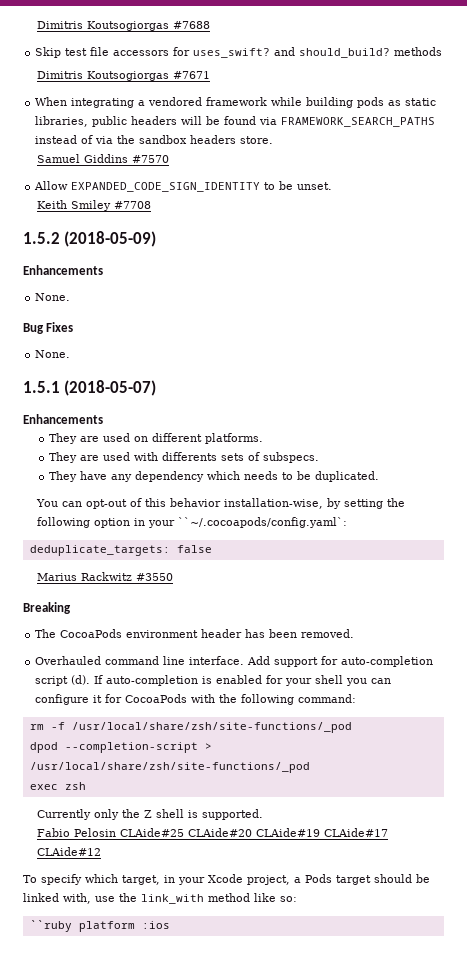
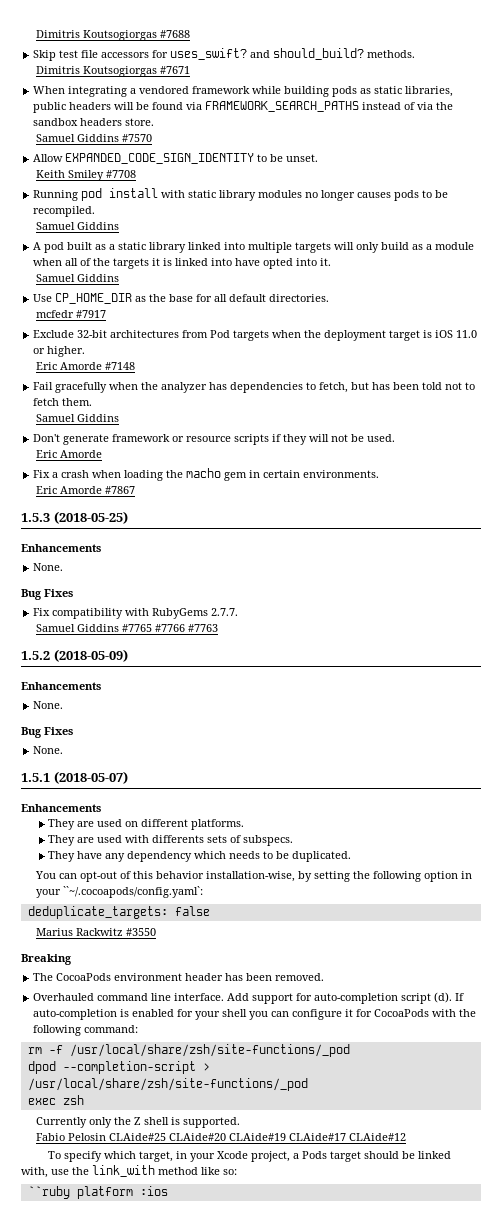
[394,47,443,56] methods -> [367,50,416,58] methods.
(152, 205) none -> [33,188,449,201] [33,206,96,217] [36,222,120,230] [33,242,475,253] [33,258,332,269] [36,274,120,282] [33,293,330,304] [36,310,107,318] [33,330,478,341] [33,346,86,357] [36,362,136,370] [33,382,476,393] [33,398,93,406] [36,414,120,422] [33,434,396,445] [36,450,103,458] [33,468,380,481] [36,486,136,494] [21,511,128,524] [21,544,101,552] [33,563,64,571] [21,589,73,600] [33,608,239,619] [36,624,219,632] // Running pod install with static library modules no longer causes pods to be recompiled. // Samuel Giddins // A pod built as a static library linked into multiple targets will only build as a module when all of the targets it is linked into have opted into it. // Samuel Giddins // Use CP_HOME_DIR as the base for all default directories. // mcfedr #7917 // Exclude 32-bit architectures from Pod targets when the deployment target is iOS 11.0 or higher. // Eric Amorde #7148 // Fail gracefully when the analyzer has dependencies to fetch, but has been told not to fetch them. // Samuel Giddins // Don't generate framework or resource scripts if they will not be used. // Eric Amorde // Fix a crash when loading the macho gem in certain environments. // Eric Amorde #7867 // 1.5.3 (2018-05-25) // Enhancements // None. // Bug Fixes // Fix compatibility with RubyGems 2.7.7. // Samuel Giddins #7765 #7766 #7763

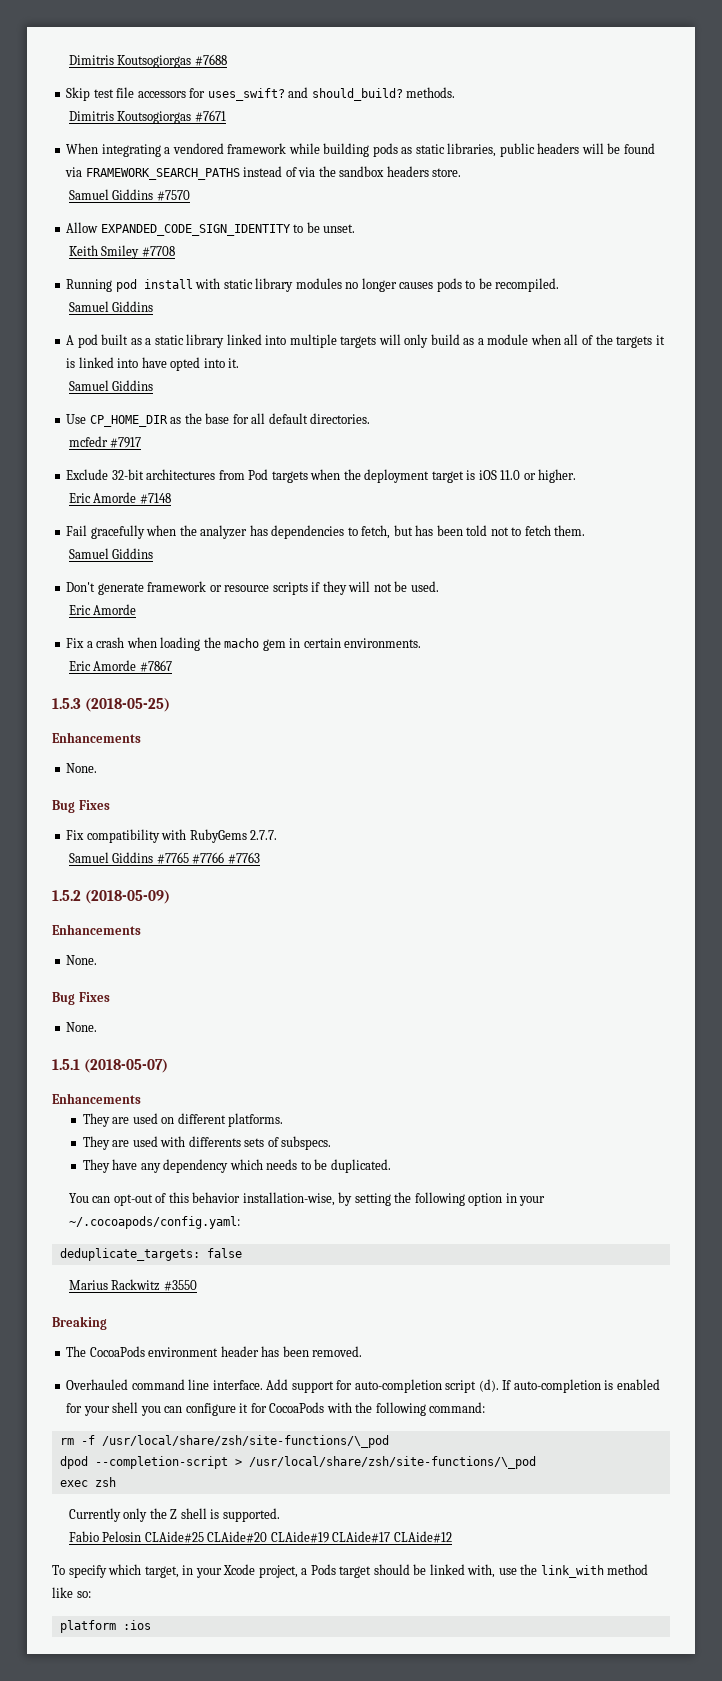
[63,886,204,898] ``~/.cocoapods/config.yaml`: -> [68,1216,240,1229] ~/.cocoapods/config.yaml:
[69,1044,350,1057] /usr/local/share/zsh/site-functions/_pod -> [101,1435,389,1448] /usr/local/share/zsh/site-functions/\_pod
[27,1078,308,1091] /usr/local/share/zsh/site-functions/_pod -> [248,1456,536,1469] /usr/local/share/zsh/site-functions/\_pod
[27,1186,70,1199] ``ruby -> (91, 1594) none

